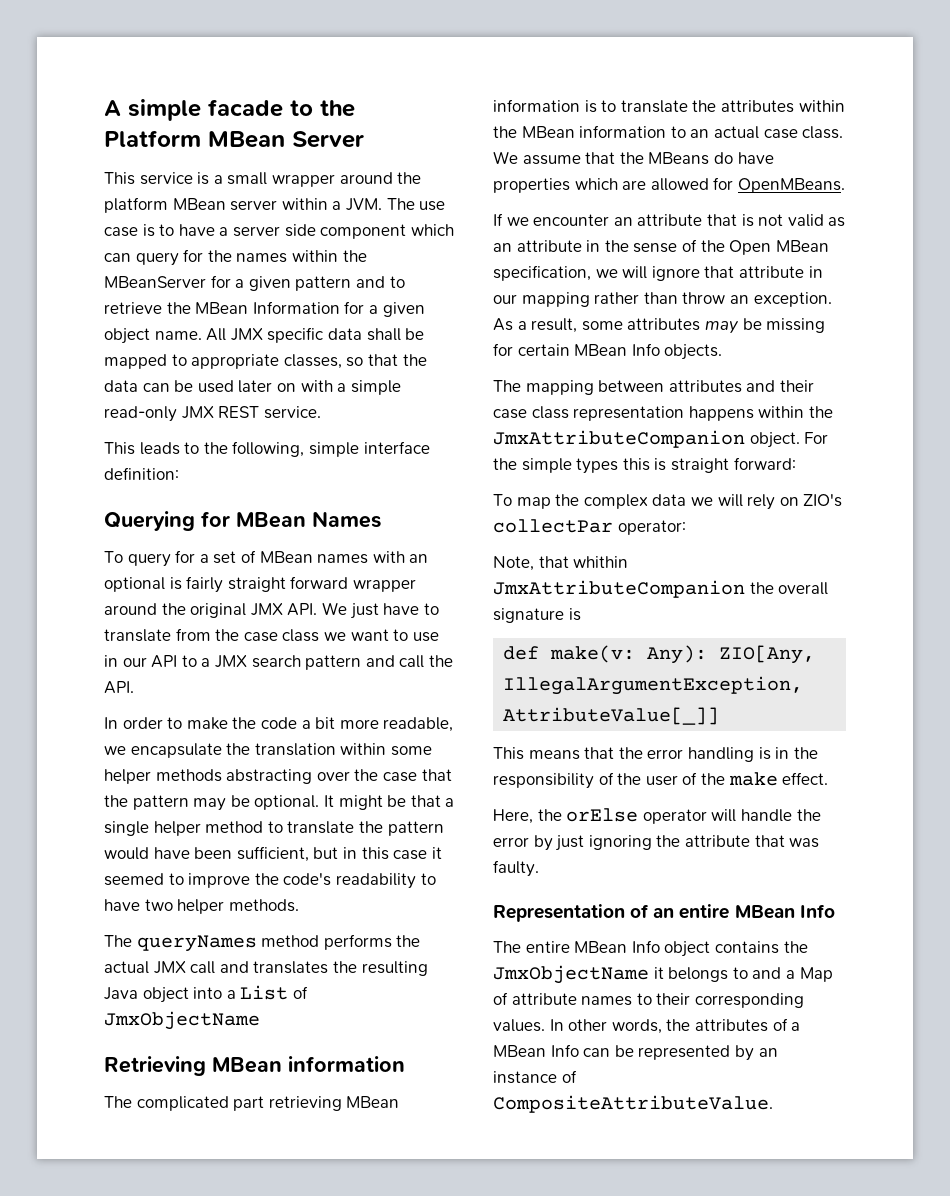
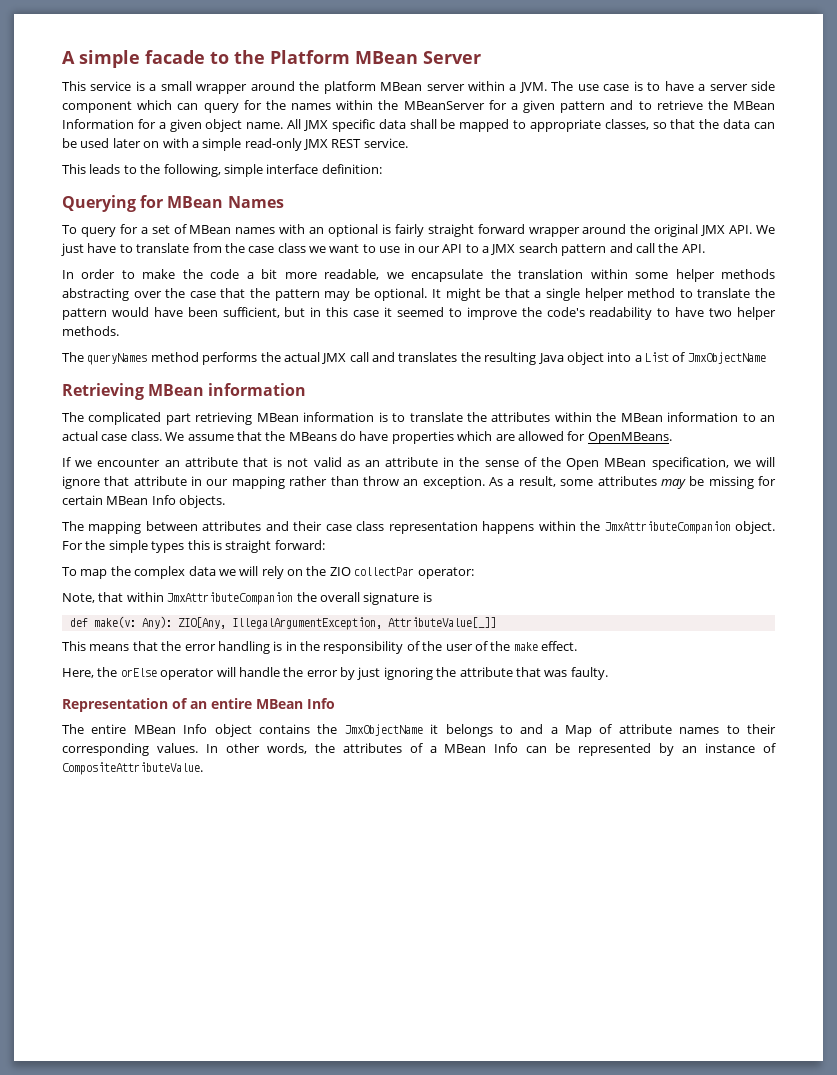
[803,494,843,507] ZIO's -> [306,566,351,576] the ZIO
[573,556,629,568] whithin -> [126,592,164,602] within

